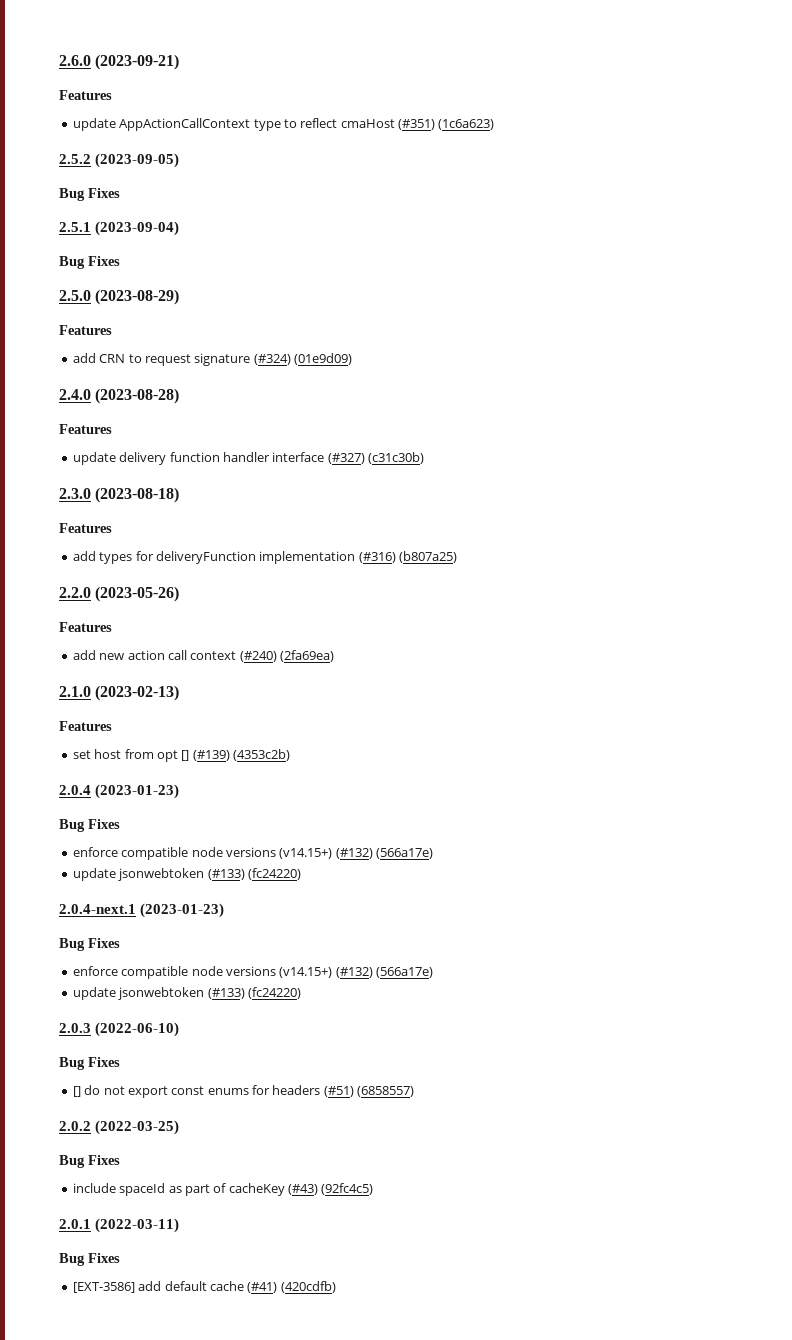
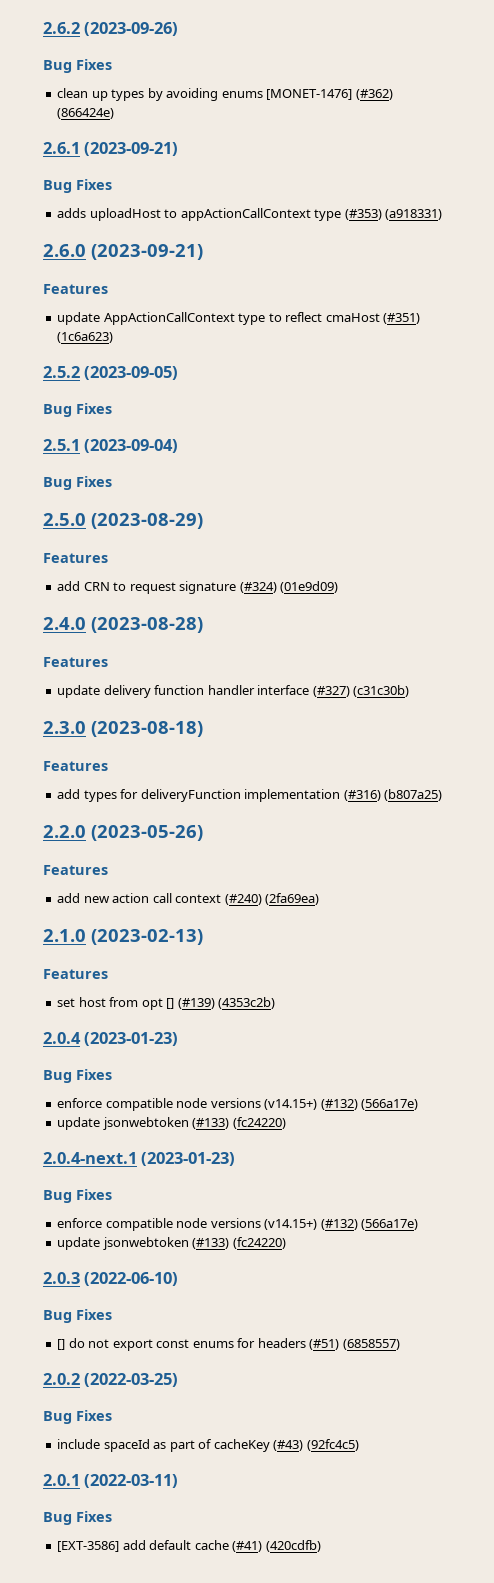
(59, 60) none -> [43,22,179,36] [43,59,112,73] [57,88,393,101] [57,108,115,119] [43,142,179,156] [43,179,112,193] [57,208,443,221] 2.6.2 (2023-09-26) // Bug Fixes // clean up types by avoiding enums [MONET-1476] (#362) (866424e) // 2.6.1 (2023-09-21) // Bug Fixes // adds uploadHost to appActionCallContext type (#353) (a918331) //

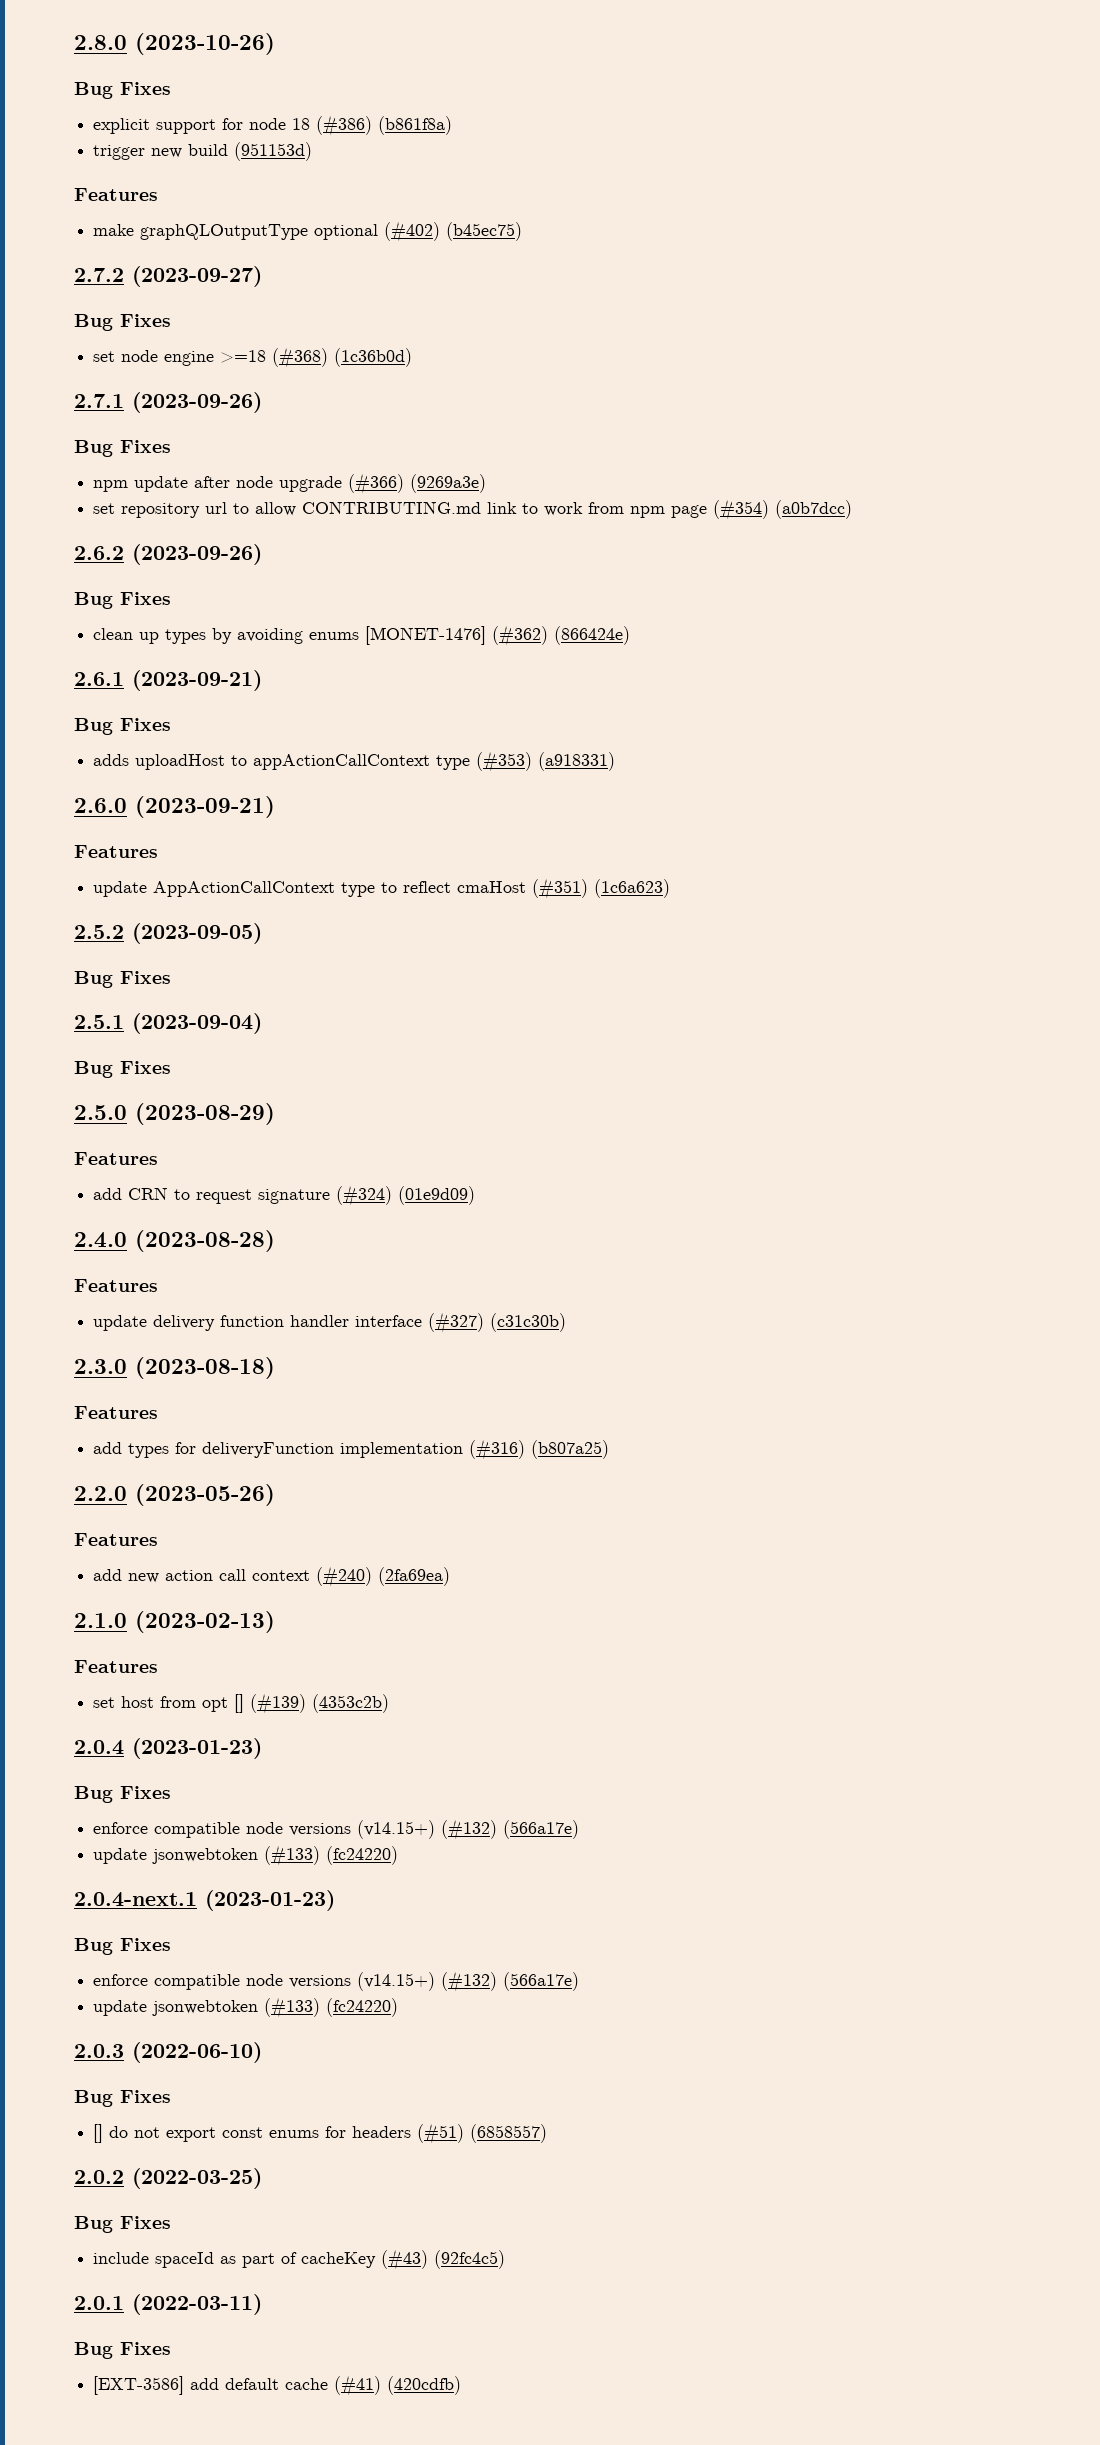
(43, 28) none -> [74,33,275,55] [74,82,171,99] [93,115,453,136] [93,142,313,161] [74,188,158,201] [93,221,523,242] [74,266,262,287] [74,314,171,331] [93,347,413,368] [74,392,262,413] [74,440,171,457] [93,473,487,494] [93,499,853,520] 2.8.0 (2023-10-26) // Bug Fixes // explicit support for node 18 (#386) (b861f8a) // trigger new build (951153d) // Features // make graphQLOutputType optional (#402) (b45ec75) // 2.7.2 (2023-09-27) // Bug Fixes // set node engine >=18 (#368) (1c36b0d) // 2.7.1 (2023-09-26) // Bug Fixes // npm update after node upgrade (#366) (9269a3e) // set repository url to allow CONTRIBUTING.md link to work from npm page (#354) (a0b7dcc) //

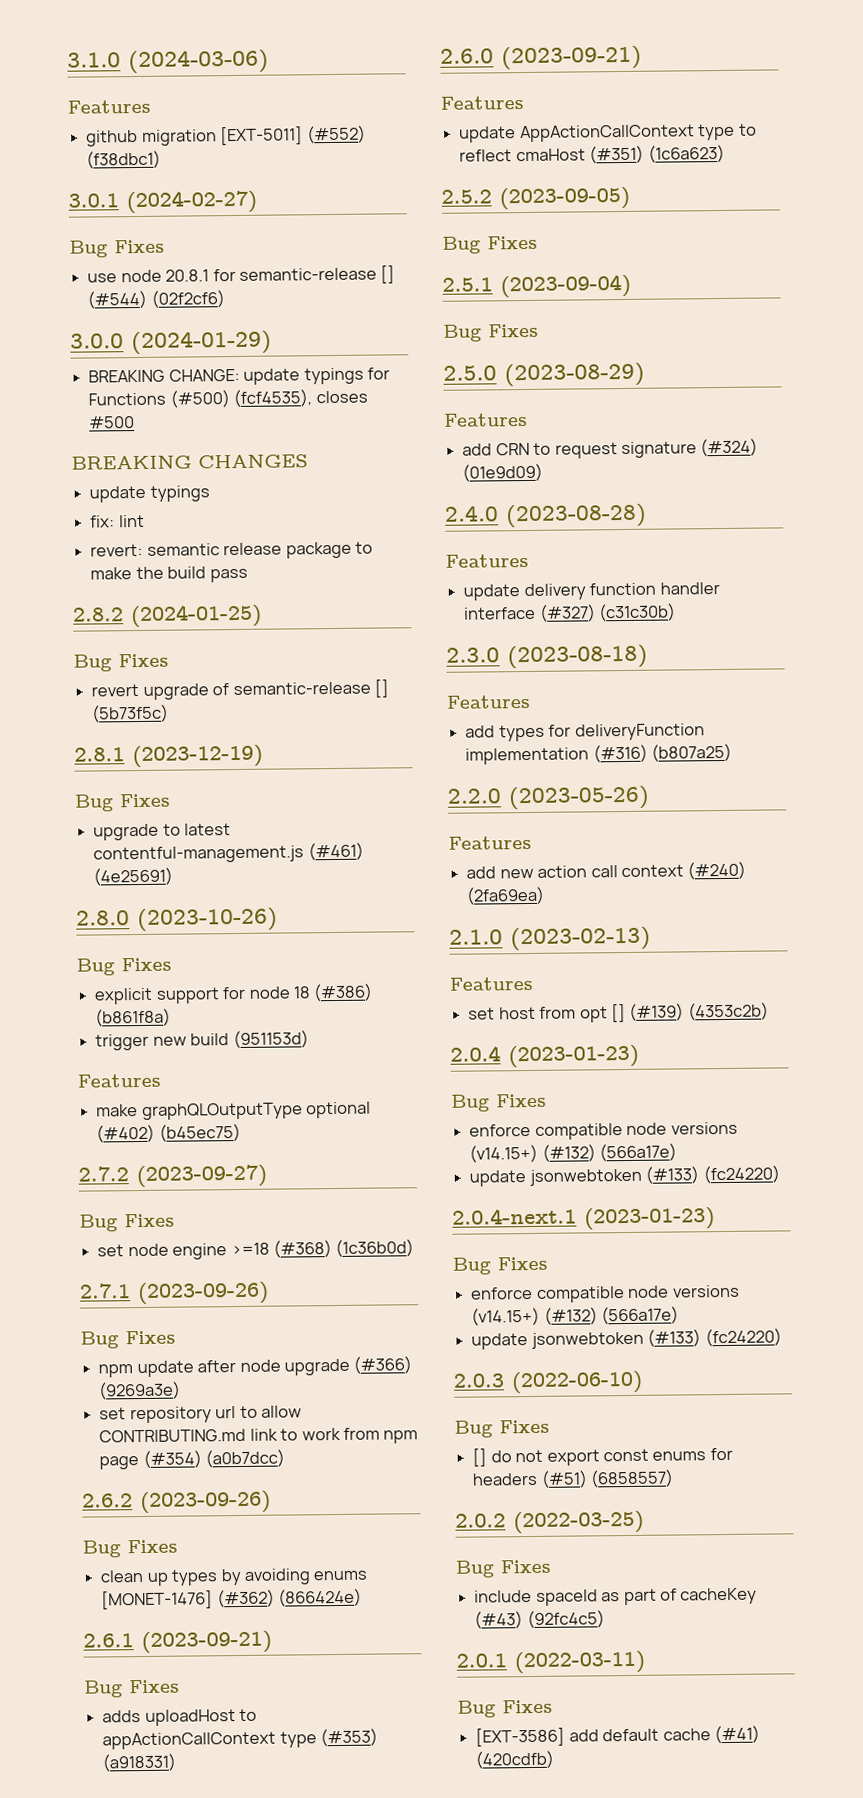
(74, 42) none -> [67,49,269,75] [67,99,151,114] [86,125,366,147] [86,150,162,169] [68,189,257,215] [69,239,165,258] [87,265,396,284] [87,290,225,309] [70,330,272,356] [88,367,390,385] [88,389,368,408] [89,416,136,429] [71,454,308,470] [89,485,210,503] [90,514,145,528] [90,541,373,559] [90,566,248,583] [72,603,262,629] [73,653,169,672] [91,679,389,700] [91,704,170,723] [74,744,263,769] [74,793,171,812] [93,823,232,841] [93,842,364,864] [93,867,174,886] 3.1.0 (2024-03-06) // Features // github migration [EXT-5011] (#552) (f38dbc1) // 3.0.1 (2024-02-27) // Bug Fixes // use node 20.8.1 for semantic-release [] (#544) (02f2cf6) // 3.0.0 (2024-01-29) // BREAKING CHANGE: update typings for Functions (#500) (fcf4535), closes #500 // BREAKING CHANGES // update typings // fix: lint // revert: semantic release package to make the build pass // 2.8.2 (2024-01-25) // Bug Fixes // revert upgrade of semantic-release [] (5b73f5c) // 2.8.1 (2023-12-19) // Bug Fixes // upgrade to latest contentful-management.js (#461) (4e25691) //

